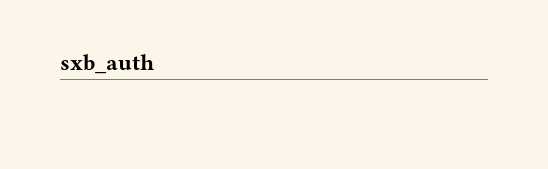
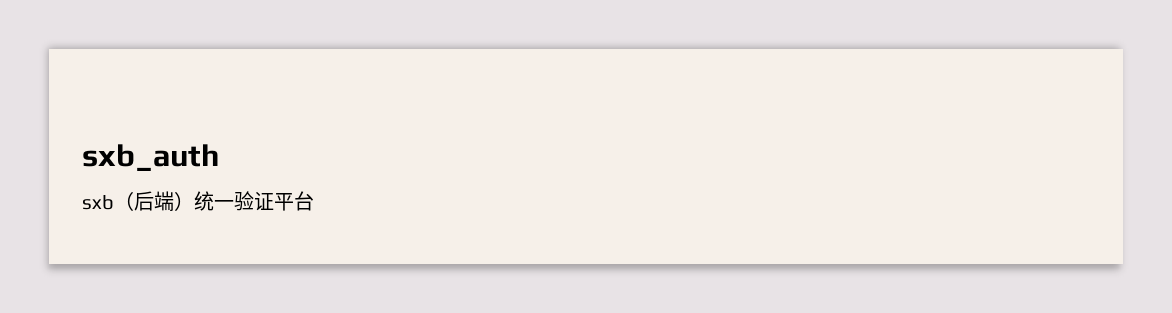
(155, 64) none -> [82,191,314,211] // sxb（后端）统一验证平台

